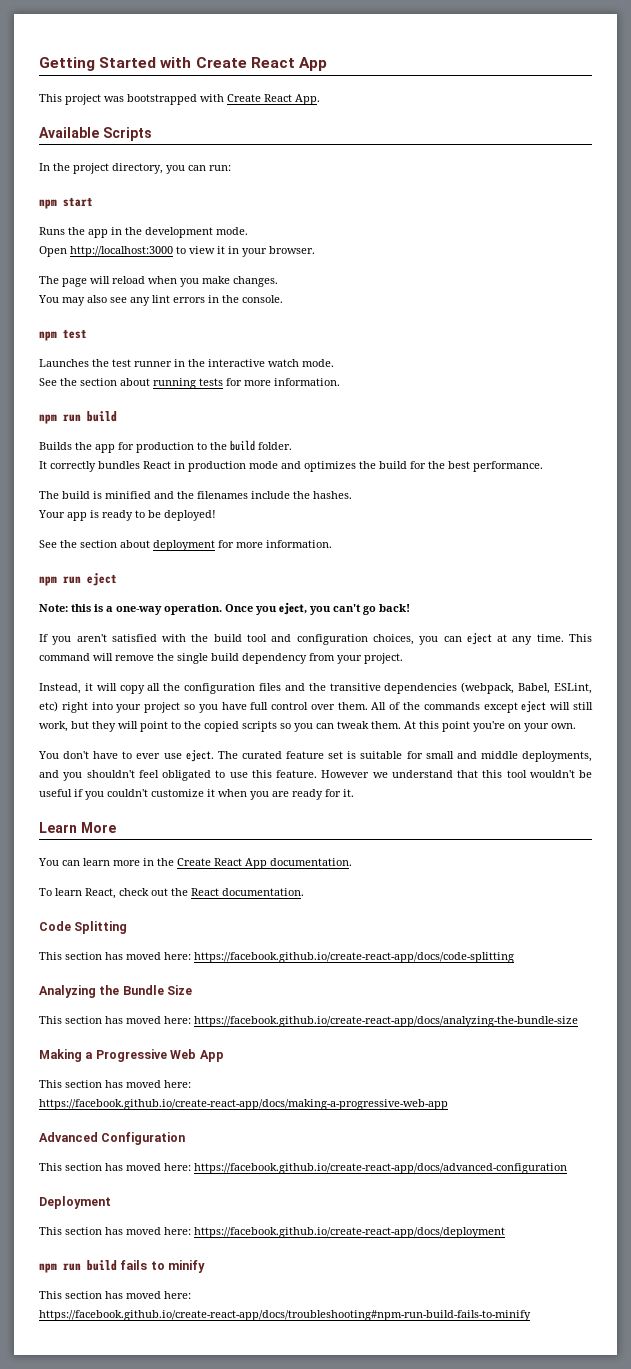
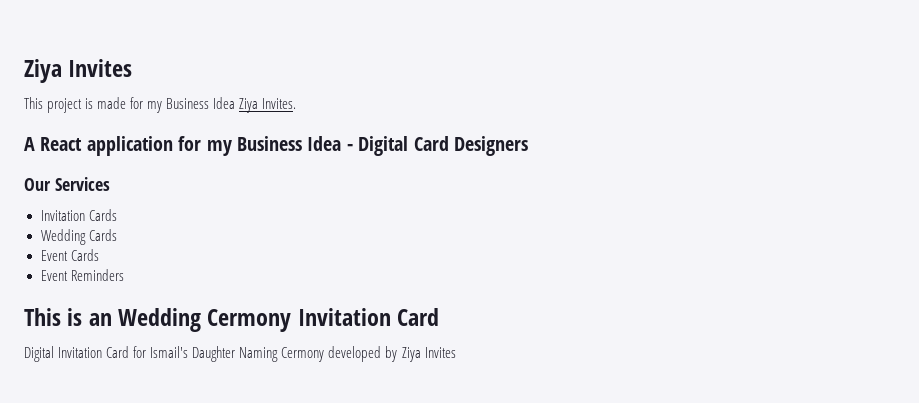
[39,57,327,71] [39,94,320,105] [39,127,152,141] [39,163,231,174] [39,197,93,209] [39,227,248,238] [39,246,315,257] [39,276,278,287] [38,295,283,306] [39,329,87,341] [39,359,334,367] [39,378,340,389] [39,411,117,424] [39,440,292,453] [39,461,543,472] [39,491,352,499] [38,510,216,521] [39,540,332,551] [39,573,117,586] [39,602,410,615] [39,633,592,645] [39,653,403,664] [39,682,592,694] [39,701,593,713] [39,721,576,732] [38,750,593,762] [39,770,592,781] [39,789,354,800] [39,822,116,833] [38,858,352,869] [39,888,304,899] [39,921,128,934] [39,952,514,963] [39,985,193,998] [39,1016,578,1027] [39,1049,224,1062] [39,1080,191,1088] [39,1099,448,1110] [39,1132,186,1145] [39,1163,567,1174] [39,1196,111,1209] [39,1227,505,1238] [39,1260,206,1273] [39,1291,191,1299] [39,1310,531,1321] Getting Started with Create React App // This project was bootstrapped with Create React App. // Available Scripts // In the project directory, you can run: // npm start // Runs the app in the development mode. // Open http://localhost:3000 to view it in your browser. // The page will reload when you make changes. // You may also see any lint errors in the console. // npm test // Launches the test runner in the interactive watch mode. // See the section about running tests for more information. // npm run build // Builds the app for production to the build folder. // It correctly bundles React in production mode and optimizes the build for the best performance. // The build is minified and the filenames include the hashes. // Your app is ready to be deployed! // See the section about deployment for more information. // npm run eject // Note: this is a one-way operation. Once you eject, you can't go back! // If you aren't satisfied with the build tool and configuration choices, you can eject at any time. This command will remove the single build dependency from your project. // Instead, it will copy all the configuration files and the transitive dependencies (webpack, Babel, ESLint, etc) right into your project so you have full control over them. All of the commands except eject will still work, but they will point to the copied scripts so you can tweak them. At this point you're on your own. // You don't have to ever use eject. The curated feature set is suitable for small and middle deployments, and you shouldn't feel obligated to use this feature. However we understand that this tool wouldn't be useful if you couldn't customize it when you are ready for it. // Learn More // You can learn more in the Create React App documentation. // To learn React, check out the React documentation. // Code Splitting // This section has moved here: https://facebook.github.io/create-react-app/docs/code-splitting // Analyzing the Bundle Size // This section has moved here: https://facebook.github.io/create-react-app/docs/analyzing-the-bundle-size // Making a Progressive Web App // This section has moved here: https://facebook.github.io/create-react-app/docs/making-a-progressive-web-app // Advanced Configuration // This section has moved here: https://facebook.github.io/create-react-app/docs/advanced-configuration // Deployment // This section has moved here: https://facebook.github.io/create-react-app/docs/deployment // npm run build fails to minify // This section has moved here: https://facebook.github.io/create-react-app/docs/troubleshooting#npm-run-build-fails-to-minify -> [24,59,133,83] [24,97,297,113] [24,136,528,156] [24,177,110,191] [40,209,117,221] [40,229,117,245] [40,249,99,261] [40,269,124,281] [24,308,440,332] [24,346,456,362] Ziya Invites // This project is made for my Business Idea Ziya Invites. // A React application for my Business Idea - Digital Card Designers // Our Services // Invitation Cards // Wedding Cards // Event Cards // Event Reminders // This is an Wedding Cermony Invitation Card // Digital Invitation Card for Ismail's Daughter Naming Cermony developed by Ziya Invites

